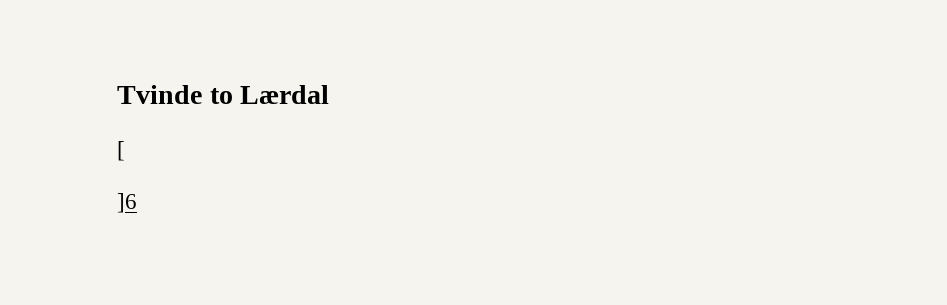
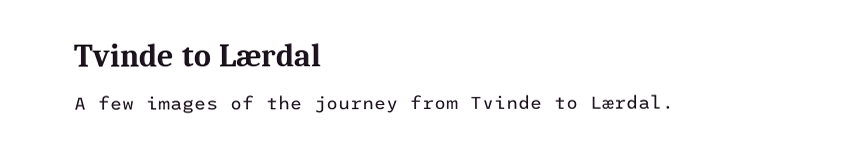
[117,141,125,161] [117,193,137,213] [ // ]6 -> [74,94,675,114] A few images of the journey from Tvinde to Lærdal.

